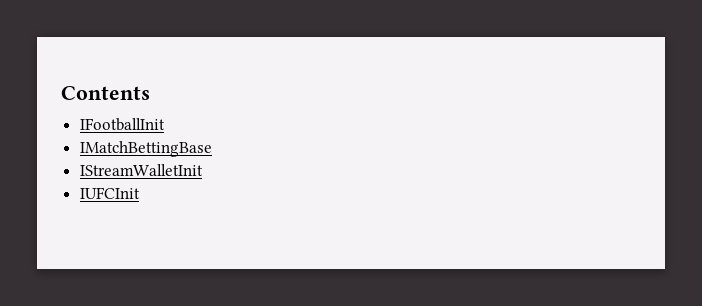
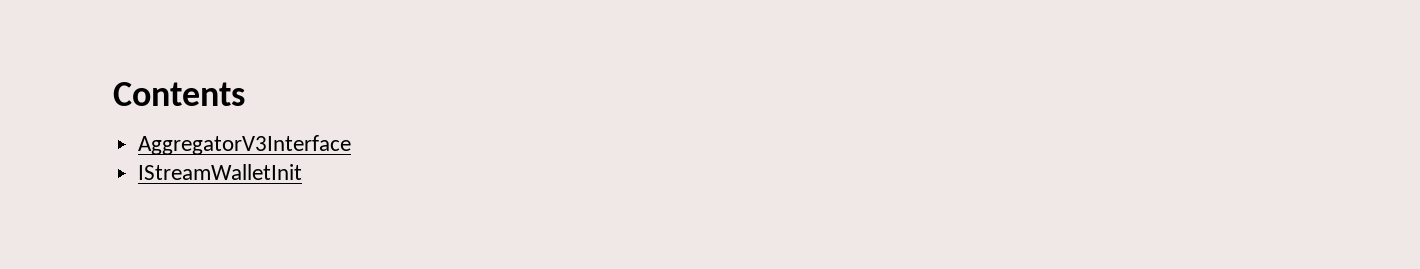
[79,118,165,131] [79,141,212,157] IFootballInit // IMatchBettingBase -> [138,135,352,155] AggregatorV3Interface
[79,187,140,199] // IUFCInit -> (303, 172) none

